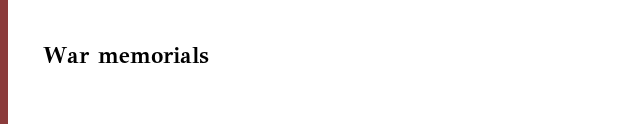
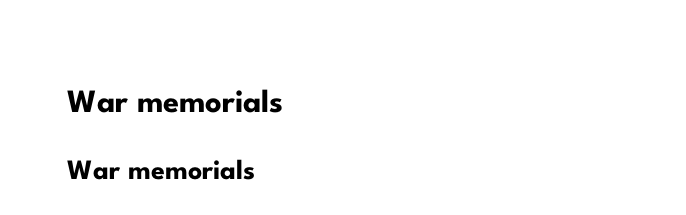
[43,47,209,64] War memorials -> [67,89,283,113] [67,159,255,180] War memorials // War memorials

